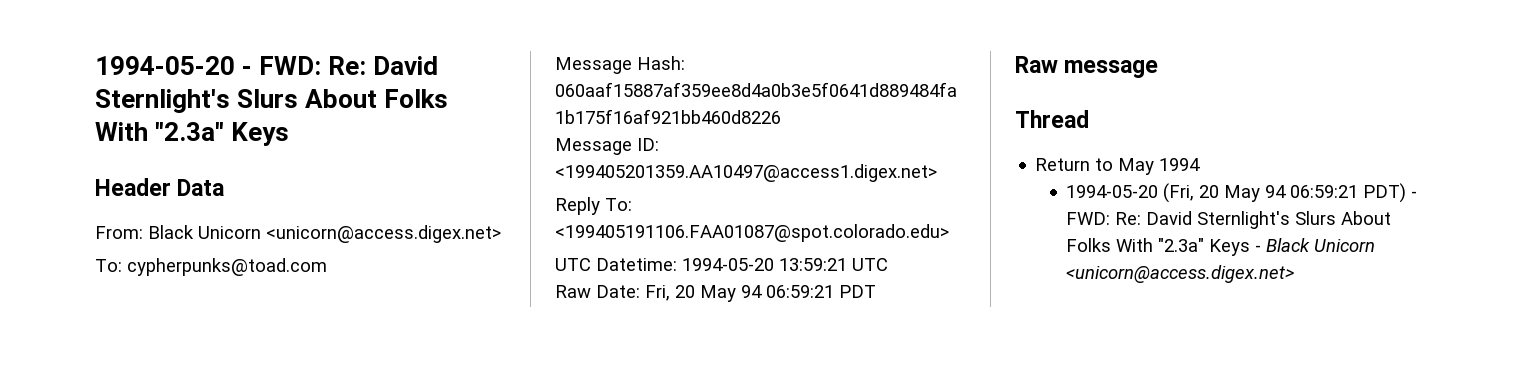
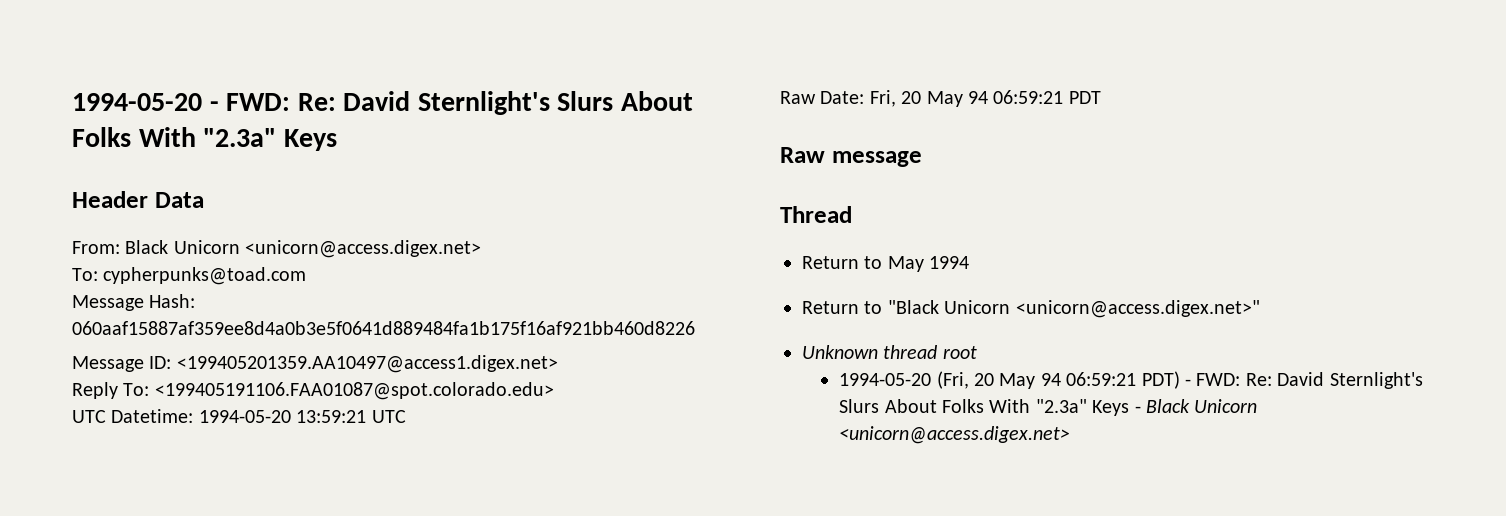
(1201, 164) none -> [802,300,1260,318] [802,345,977,359] // Return to "Black Unicorn <unicorn@access.digex.net>" // Unknown thread root

